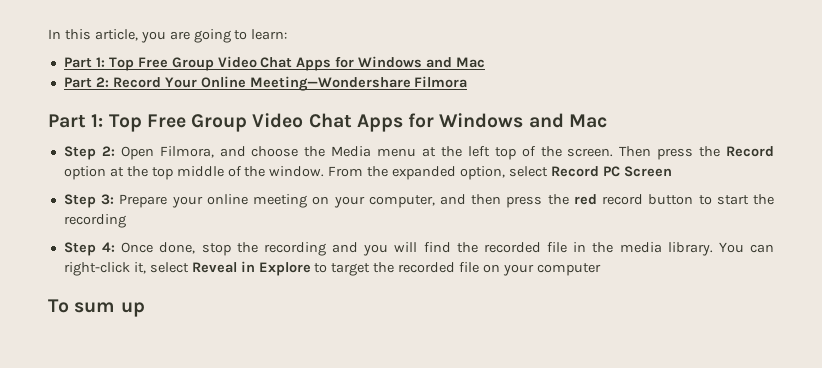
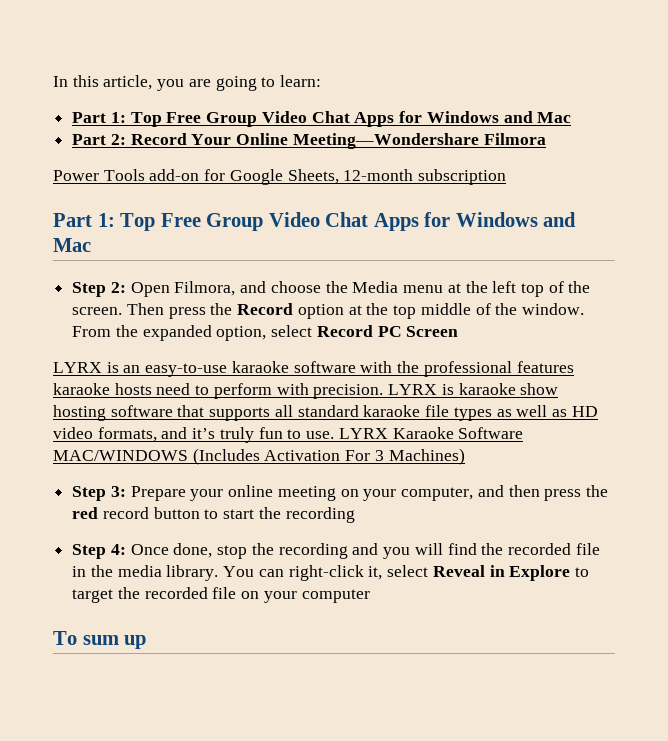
(468, 82) none -> [53,169,507,185] // Power Tools add-on for Google Sheets, 12-month subscription
(672, 171) none -> [53,361,574,377] [53,383,559,399] [53,405,598,421] [53,427,524,443] [53,448,465,465] // LYRX is an easy-to-use karaoke software with the professional features karaoke hosts need to perform with precision. LYRX is karaoke show hosting software that supports all standard karaoke file types as well as HD video formats, and it’s truly fun to use. LYRX Karaoke Software MAC/WINDOWS (Includes Activation For 3 Machines)

